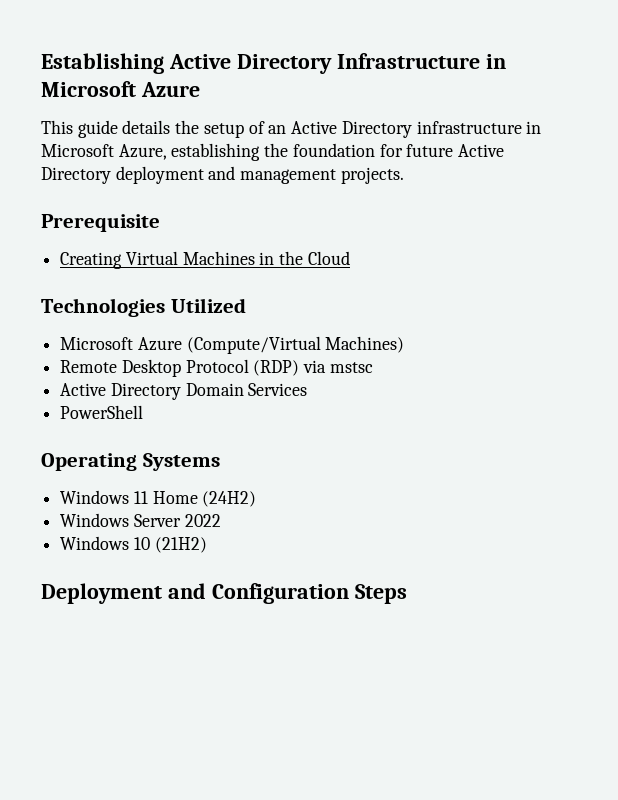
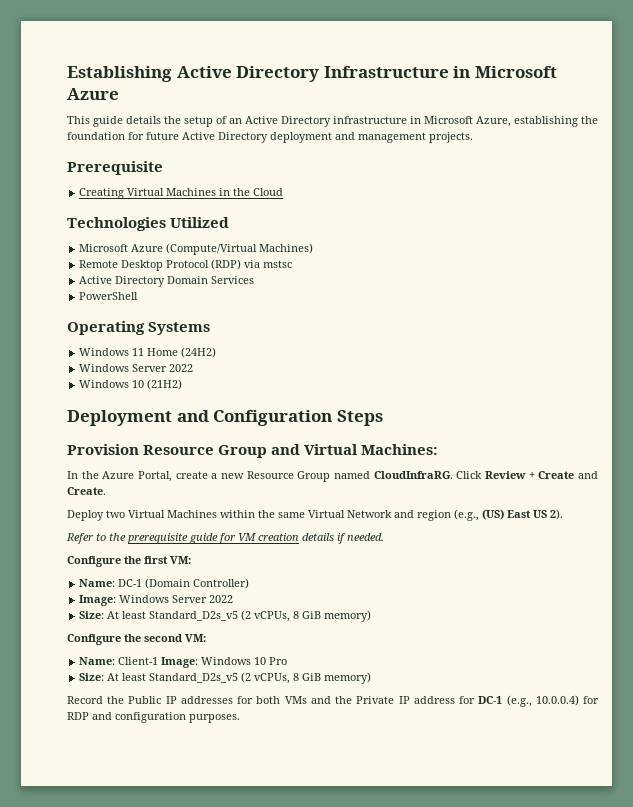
(407, 594) none -> [67,444,439,458] [67,471,599,482] [67,487,106,495] [67,509,563,521] [66,533,384,544] [67,556,191,567] [79,578,250,589] [79,595,234,606] [79,610,372,622] [67,634,206,645] [79,657,288,668] [79,672,372,684] [67,695,600,707] [67,712,240,723] // Provision Resource Group and Virtual Machines: // In the Azure Portal, create a new Resource Group named CloudInfraRG. Click Review + Create and Create. // Deploy two Virtual Machines within the same Virtual Network and region (e.g., (US) East US 2). // Refer to the prerequisite guide for VM creation details if needed. // Configure the first VM: // Name: DC-1 (Domain Controller) // Image: Windows Server 2022 // Size: At least Standard_D2s_v5 (2 vCPUs, 8 GiB memory) // Configure the second VM: // Name: Client-1 Image: Windows 10 Pro // Size: At least Standard_D2s_v5 (2 vCPUs, 8 GiB memory) // Record the Public IP addresses for both VMs and the Private IP address for DC-1 (e.g., 10.0.0.4) for RDP and configuration purposes.

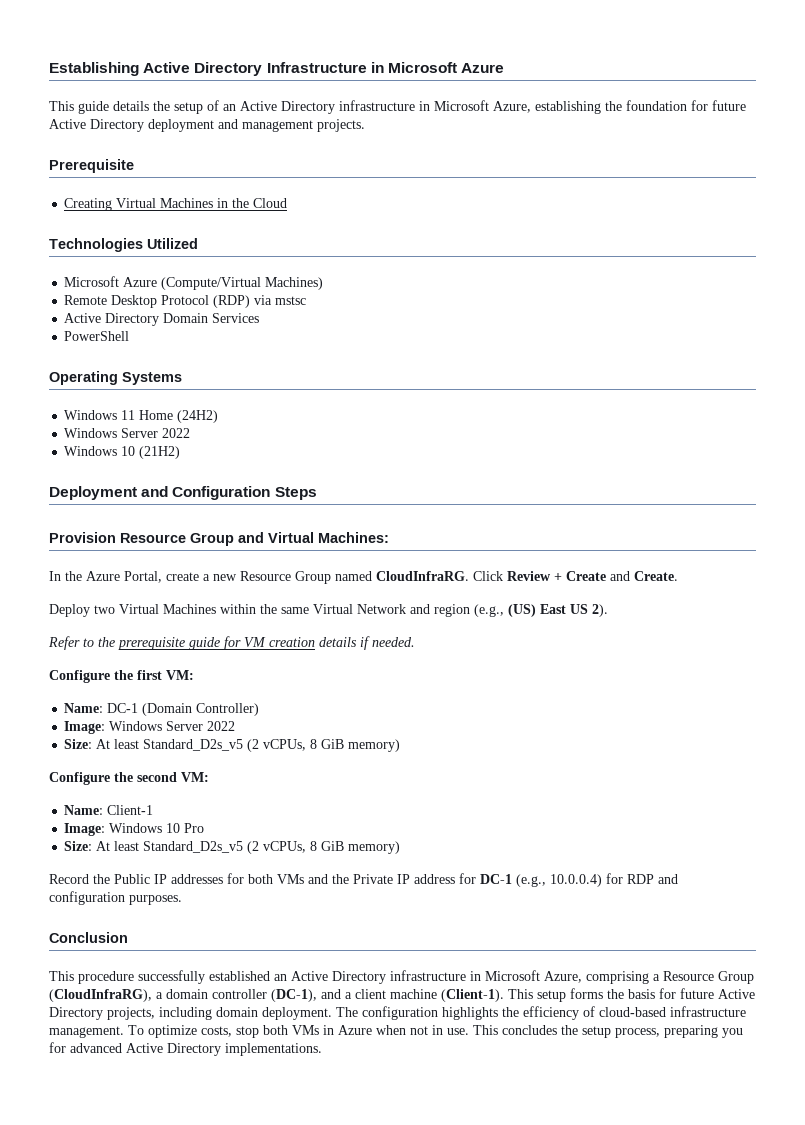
(159, 661) none -> (154, 810) //
(240, 718) none -> [49,932,128,943] [49,970,754,984] [49,988,755,1002] [49,1006,746,1020] [49,1025,743,1038] [49,1042,322,1056] // Conclusion // This procedure successfully established an Active Directory infrastructure in Microsoft Azure, comprising a Resource Group (CloudInfraRG), a domain controller (DC-1), and a client machine (Client-1). This setup forms the basis for future Active Directory projects, including domain deployment. The configuration highlights the efficiency of cloud-based infrastructure management. To optimize costs, stop both VMs in Azure when not in use. This concludes the setup process, preparing you for advanced Active Directory implementations.

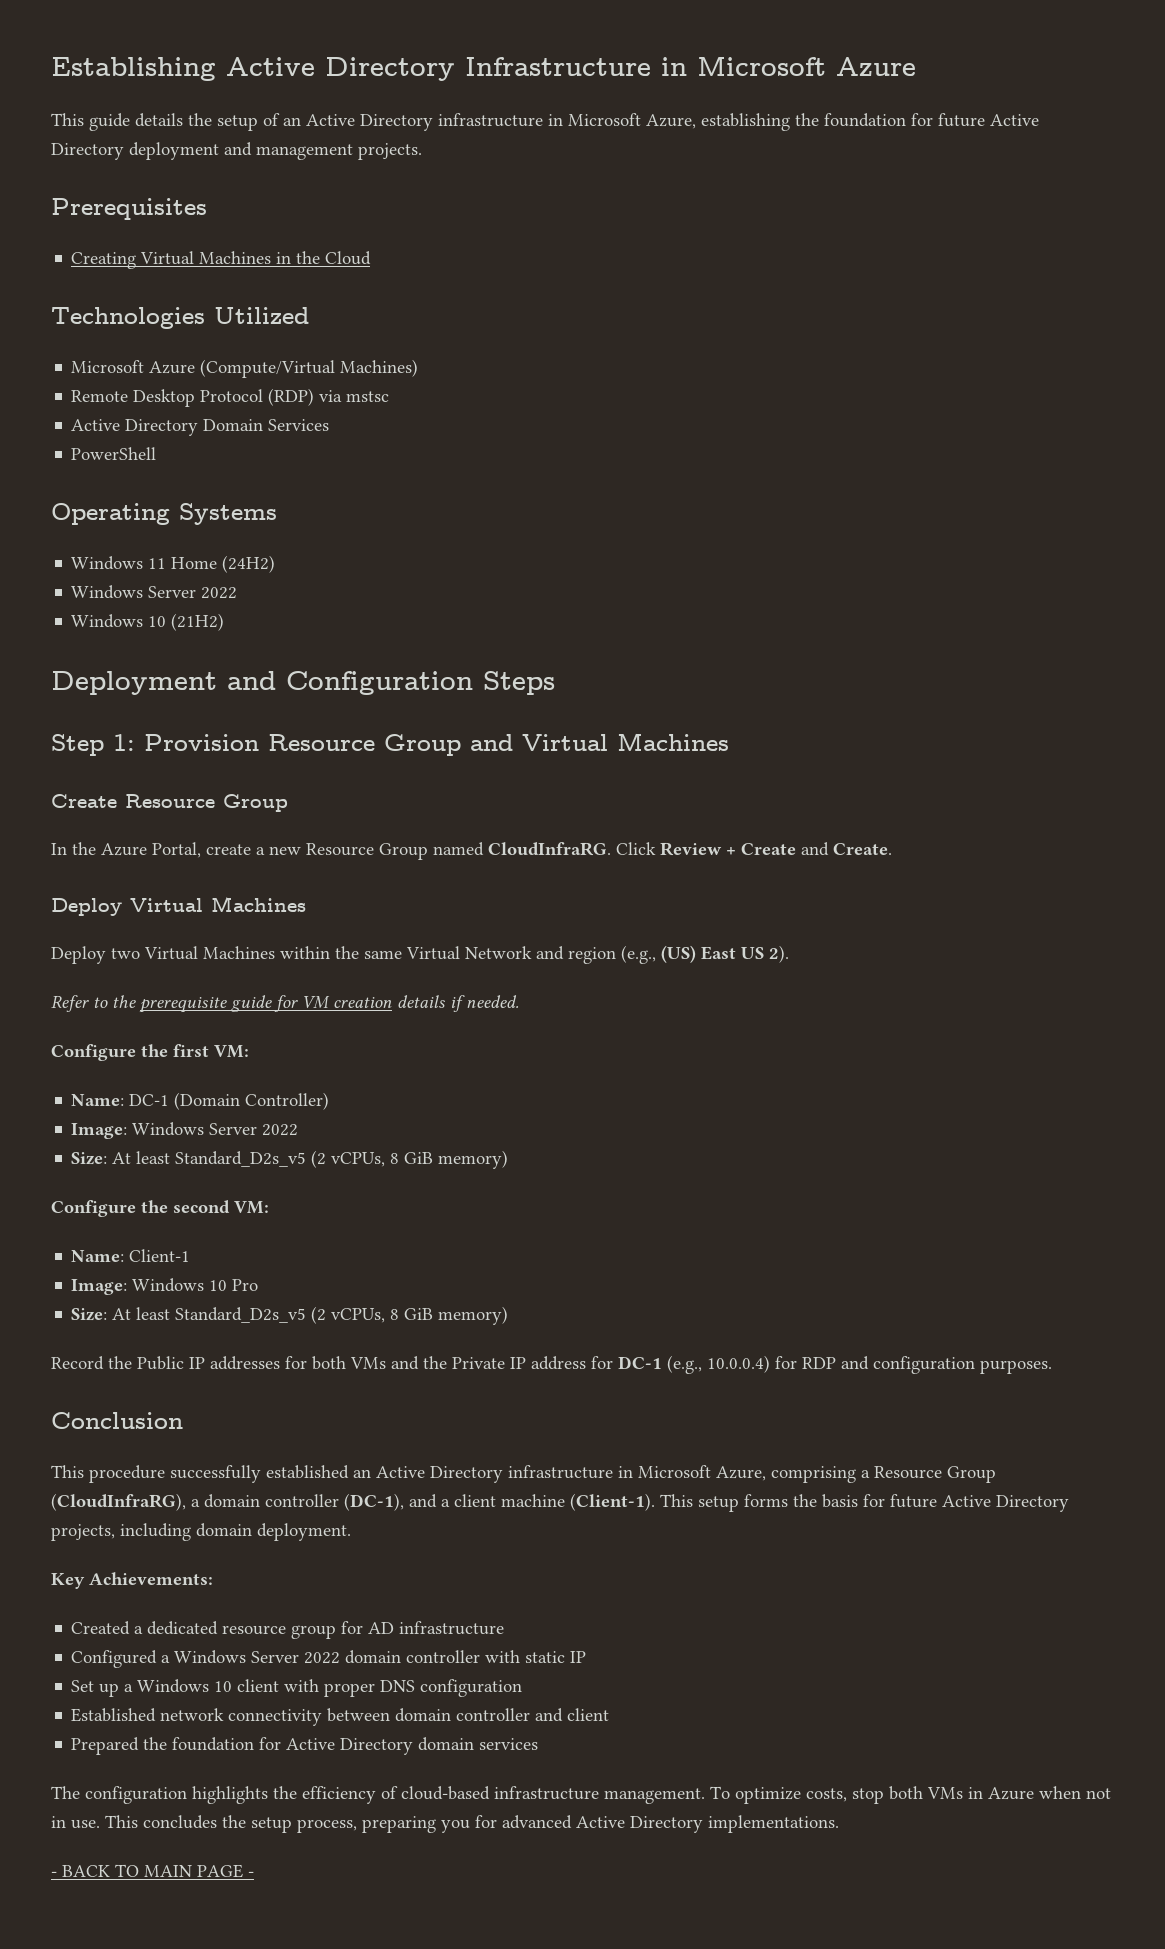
[49,159,134,173] Prerequisite -> [51,198,207,220] Prerequisites
(317, 493) none -> [51,734,135,756] Step 1:
[318,532,389,543] Machines: -> [617,733,729,751] [51,794,288,812] Machines // Create Resource Group
(678, 576) none -> [51,896,306,916] // Deploy Virtual Machines
(332, 1013) none -> [51,1572,213,1589] [71,1621,505,1639] [71,1650,587,1668] [71,1679,523,1697] [71,1708,610,1726] [71,1737,539,1755] // Key Achievements: // Created a dedicated resource group for AD infrastructure // Configured a Windows Server 2022 domain controller with static IP // Set up a Windows 10 client with proper DNS configuration // Established network connectivity between domain controller and client // Prepared the foundation for Active Directory domain services //
(322, 1049) none -> [51,1864,254,1878] // - BACK TO MAIN PAGE -

